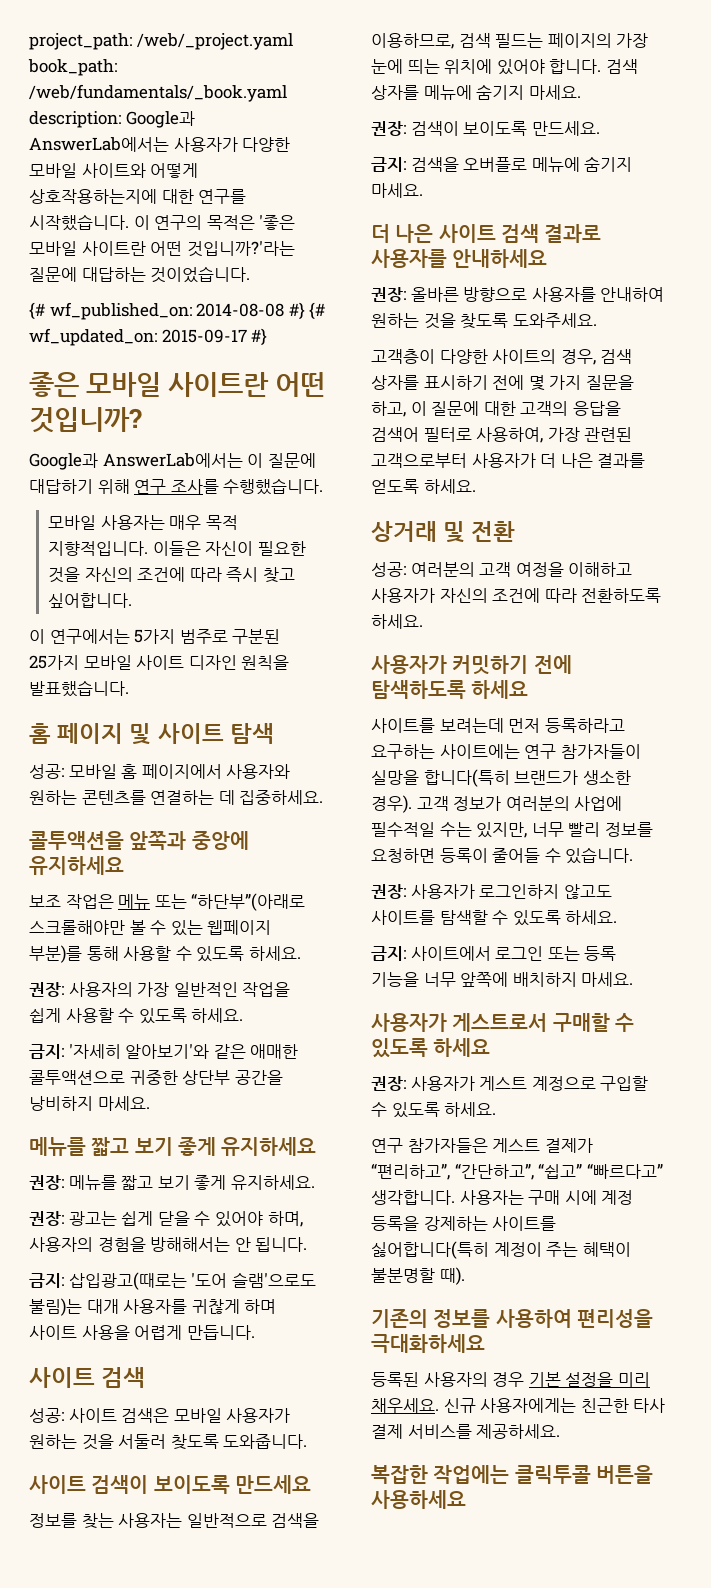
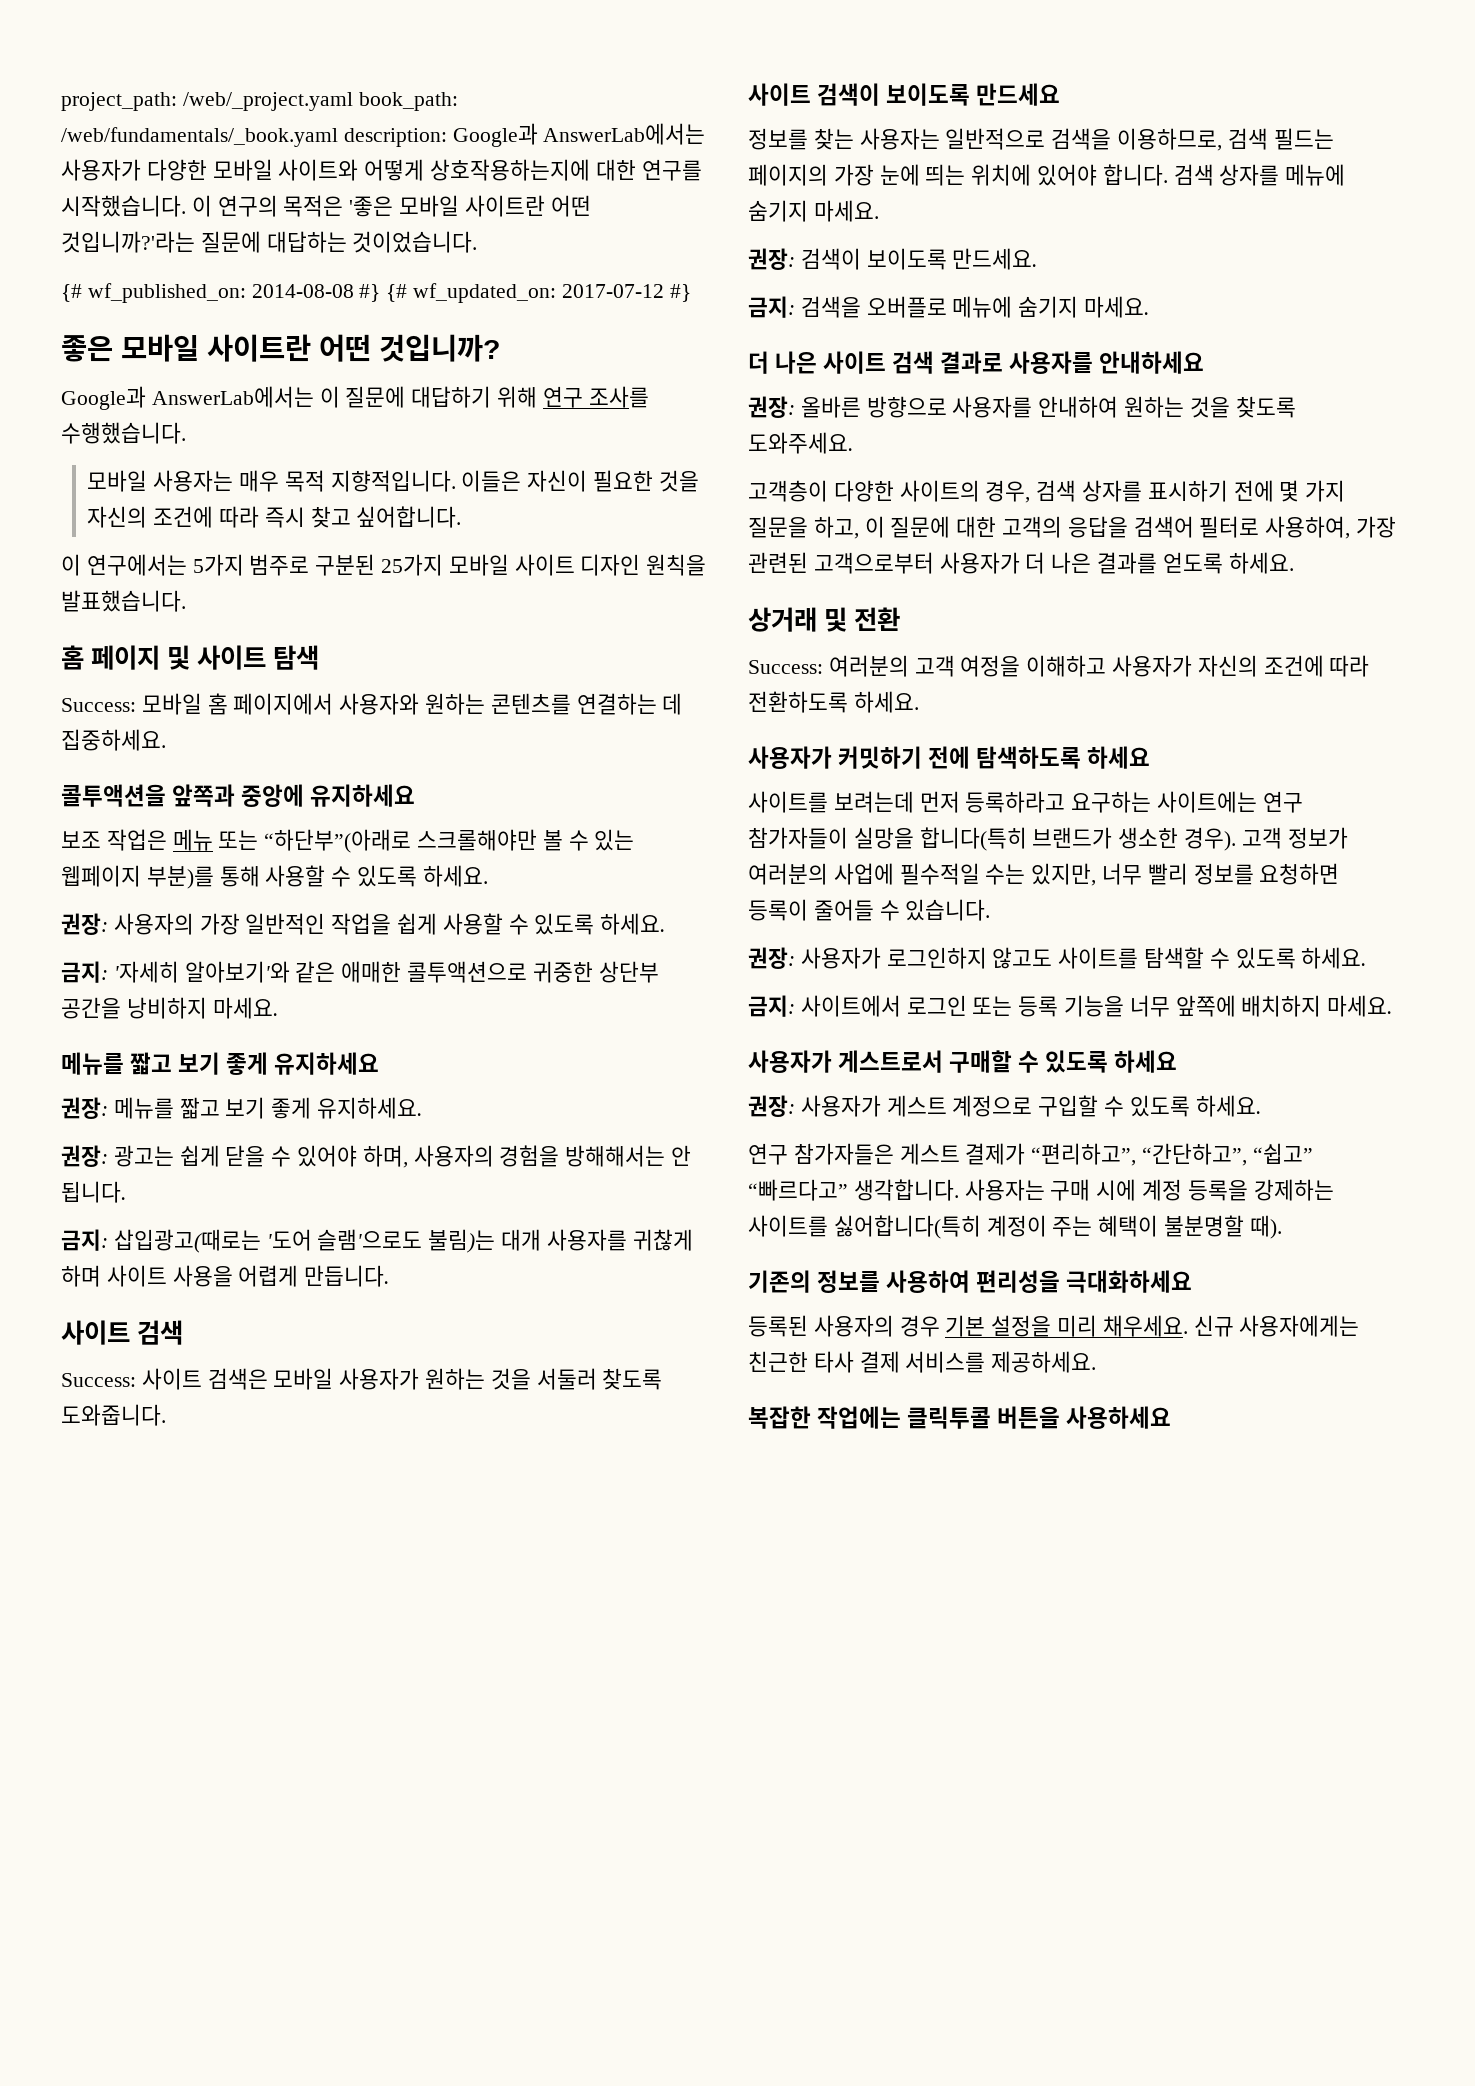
[161,329,247,343] 2015-09-17 -> [561,284,664,298] 2017-07-12
[29,764,64,779] 성공: -> [61,698,136,712] Success:
[29,1408,64,1423] 성공: -> [61,1373,136,1387] Success:
[371,562,406,577] 성공: -> [748,660,823,674] Success:

